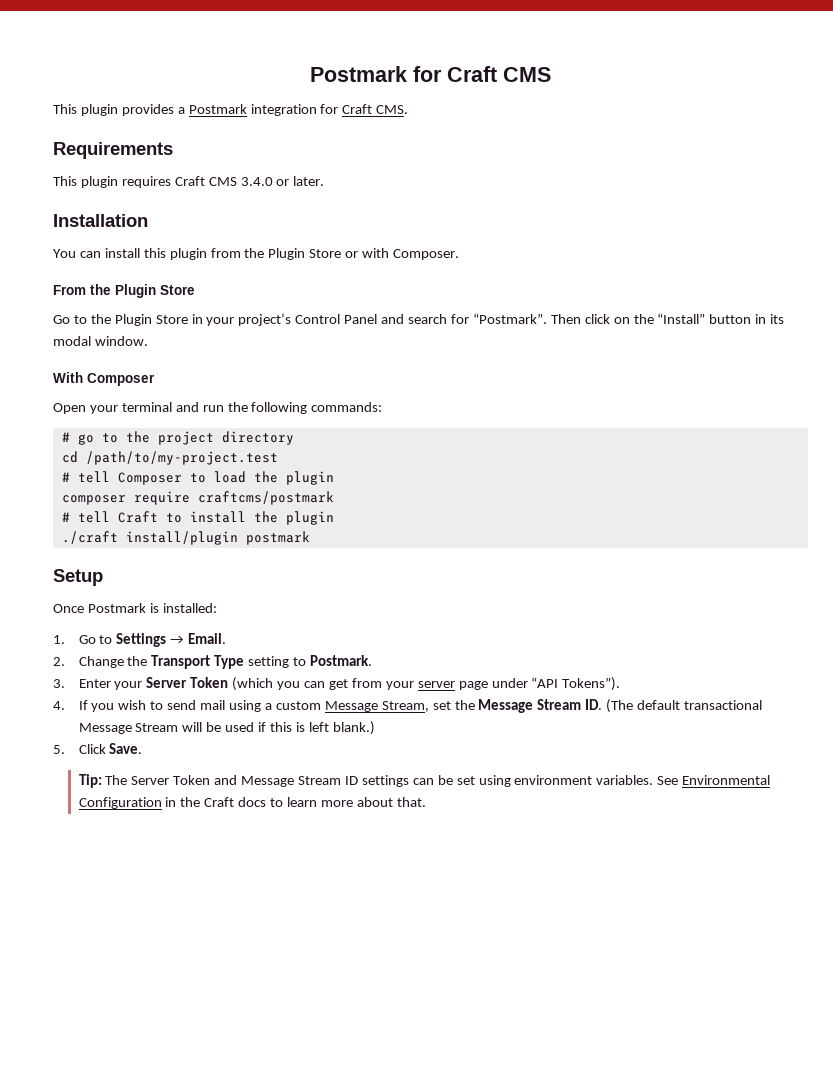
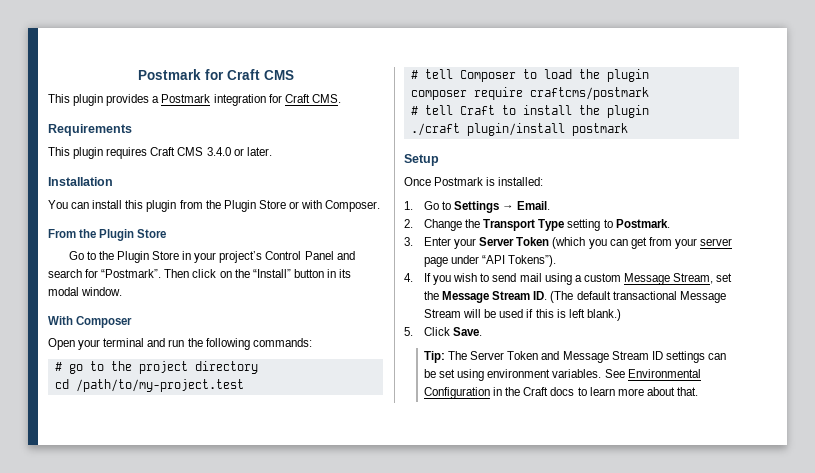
[125,531,238,545] install/plugin -> [466,123,565,136] plugin/install

